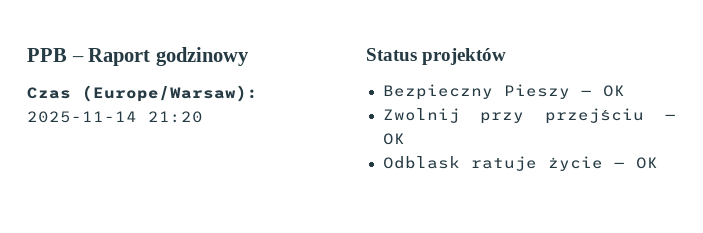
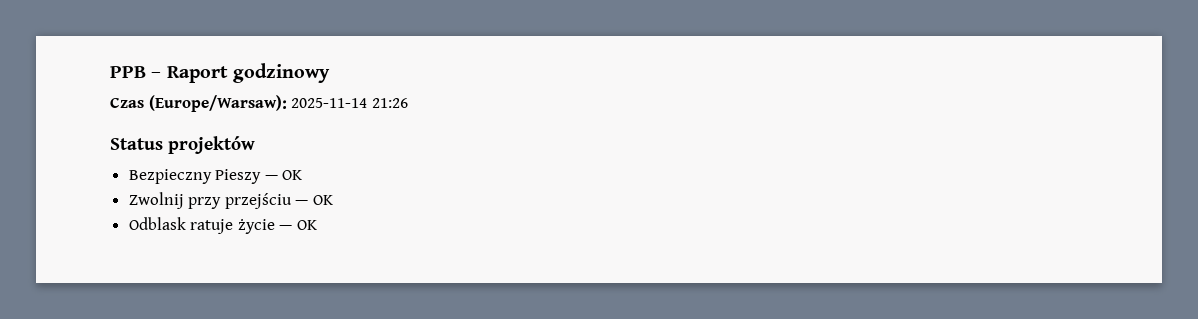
[148,111,203,123] 21:20 -> [371,98,408,108] 21:26

